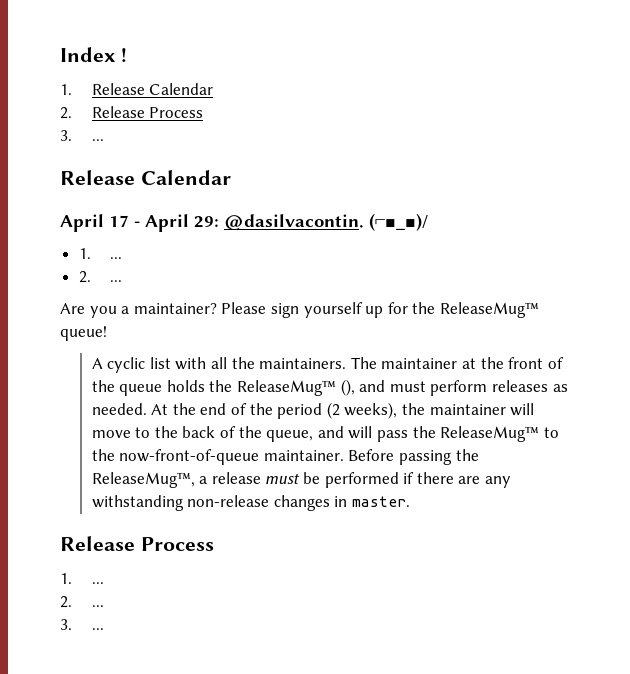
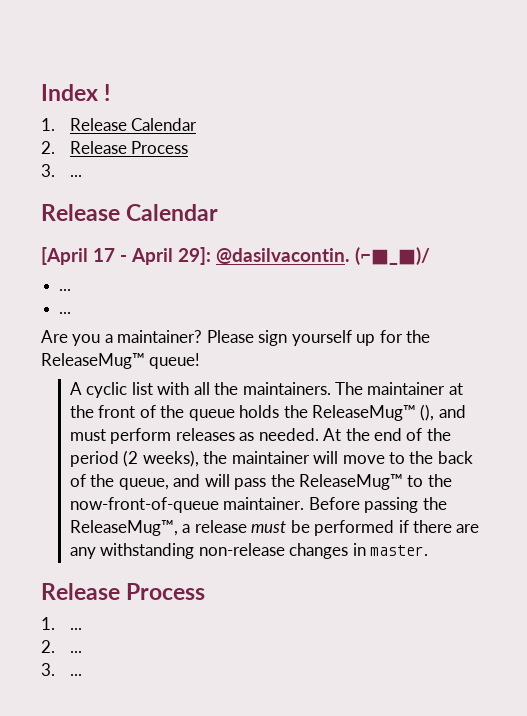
[60,214,104,232] April -> [41,247,88,265] [April
[194,216,219,228] 29: -> [178,247,211,265] 29]:
[78,248,123,259] [78,271,91,283] 1. ... // 2. -> [59,289,72,291] ... //

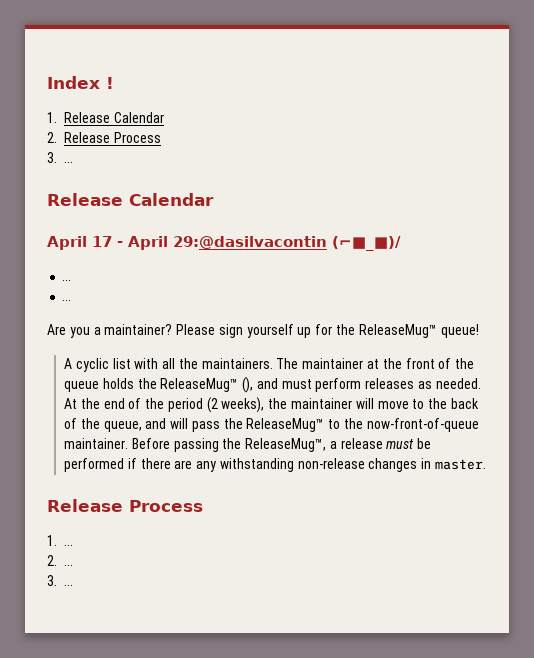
[41,247,88,265] [April -> [47,236,87,250] April
[178,247,350,265] 29]: @dasilvacontin. -> [173,236,327,249] 29:@dasilvacontin

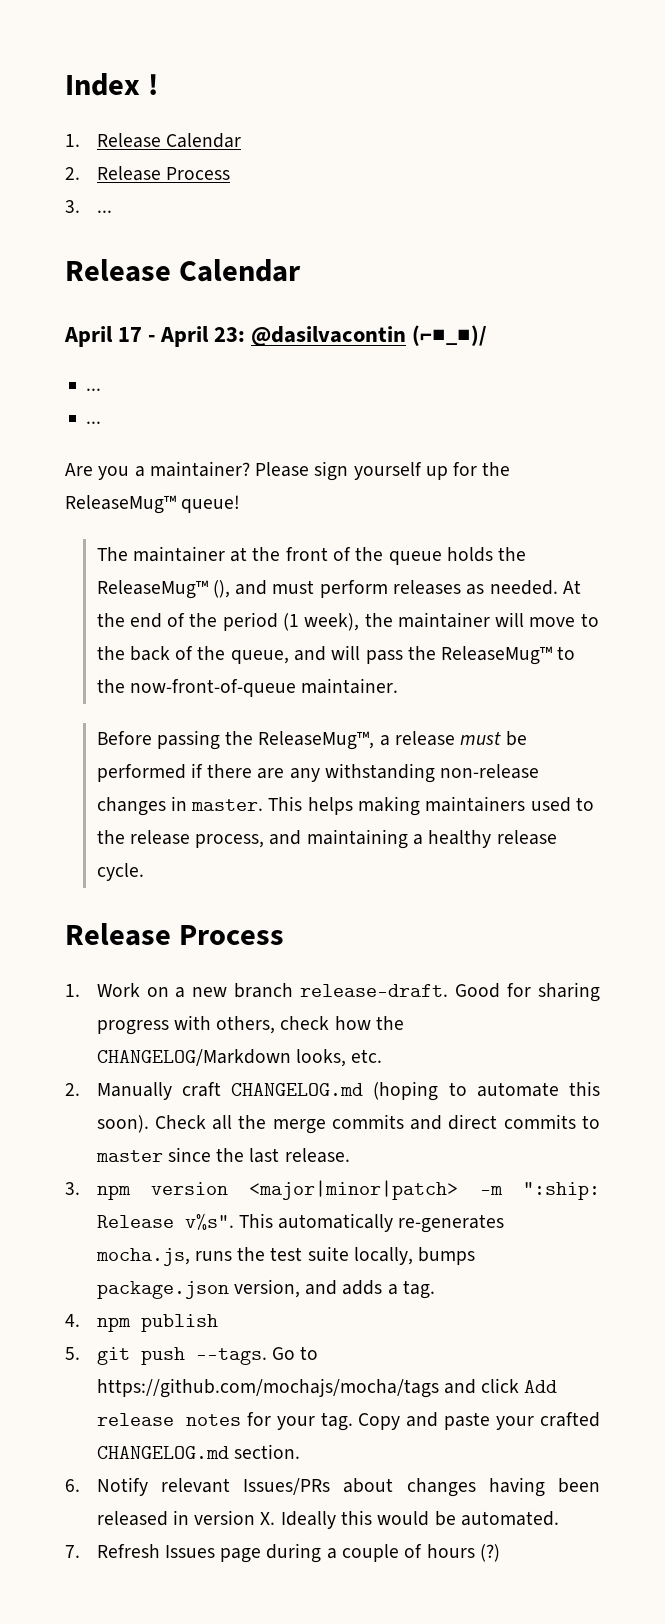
[173,236,327,249] 29:@dasilvacontin -> [214,326,407,346] 23: @dasilvacontin
[63,358,273,372] A cyclic list with all the maintainers. -> (241, 504) none
[206,397,265,413] (2 weeks), -> [282,613,360,631] (1 week),
(128, 443) none -> (399, 686) //
[47,499,203,512] [47,535,73,546] [47,555,73,566] [47,575,73,586] // Release Process // 1. ... // 2. ... // 3. ... -> [268,796,594,816] [96,829,557,849] [96,863,144,881] [65,923,285,946] [65,982,600,1002] [96,1015,404,1035] [96,1049,383,1067] [65,1081,601,1101] [96,1114,600,1134] [95,1147,350,1163] [65,1180,600,1200] [96,1213,505,1233] [95,1246,476,1266] [96,1279,435,1299] [65,1314,218,1332] [65,1346,319,1365] [96,1378,558,1398] [96,1412,600,1431] [96,1444,300,1459] [65,1477,600,1497] [96,1510,559,1529] [65,1543,500,1563] This helps making maintainers used to the release process, and maintaining a healthy release cycle. // Release Process // 1. Work on a new branch release-draft. Good for sharing progress with others, check how the CHANGELOG/Markdown looks, etc. // 2. Manually craft CHANGELOG.md (hoping to automate this soon). Check all the merge commits and direct commits to master since the last release. // 3. npm version <major|minor|patch> -m ":ship: Release v%s". This automatically re-generates mocha.js, runs the test suite locally, bumps package.json version, and adds a tag. // 4. npm publish // 5. git push --tags. Go to https://github.com/mochajs/mocha/tags and click Add release notes for your tag. Copy and paste your crafted CHANGELOG.md section. // 6. Notify relevant Issues/PRs about changes having been released in version X. Ideally this would be automated. // 7. Refresh Issues page during a couple of hours (?)

